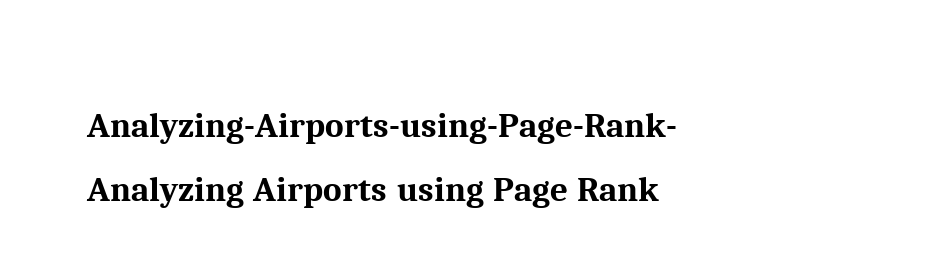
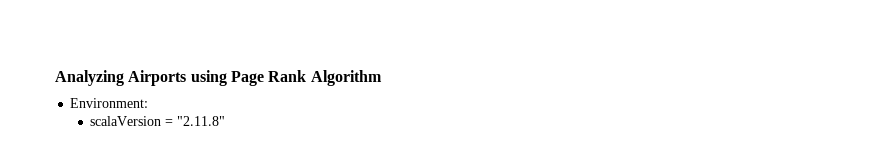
[86,112,677,144] Analyzing-Airports-using-Page-Rank- // -> (55, 78) none
(660, 188) none -> [310,70,382,86] [70,98,149,108] [90,116,226,126] Algorithm // Environment: // scalaVersion = "2.11.8"

